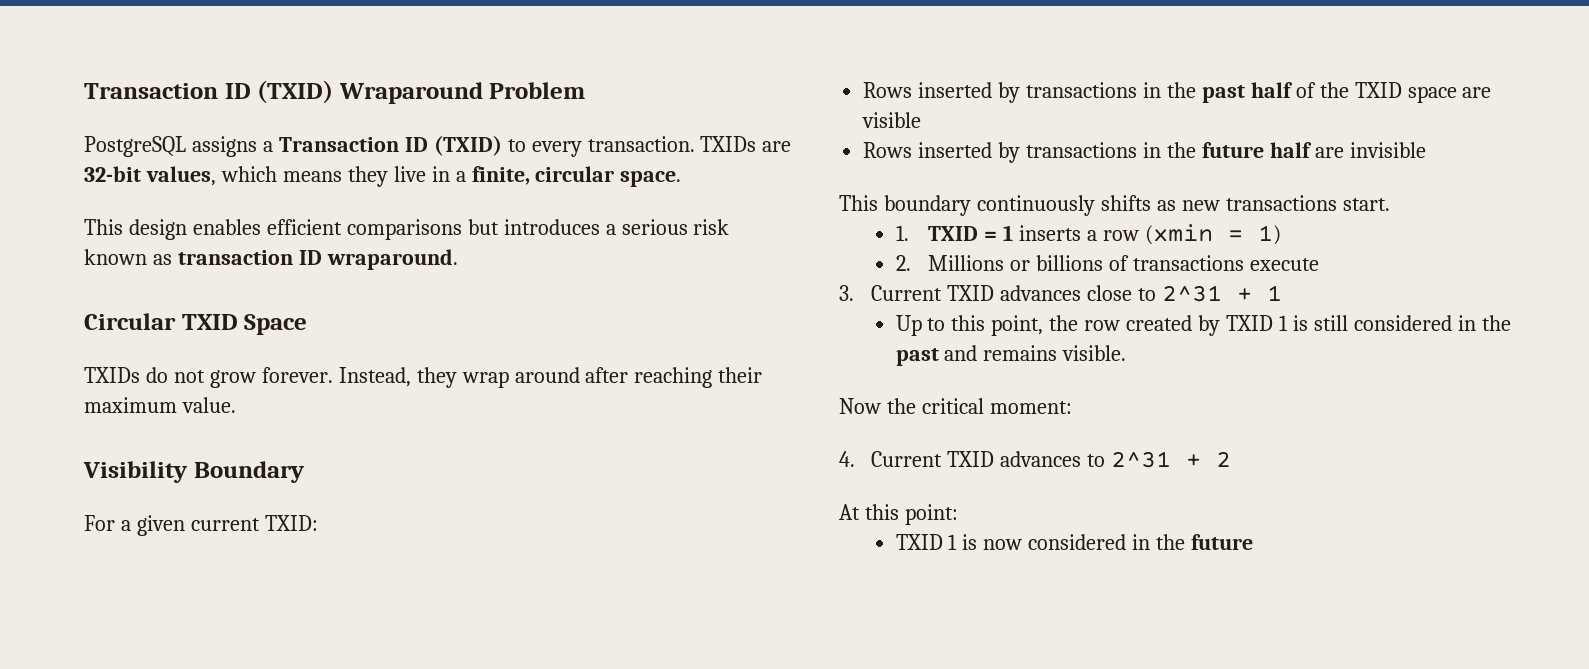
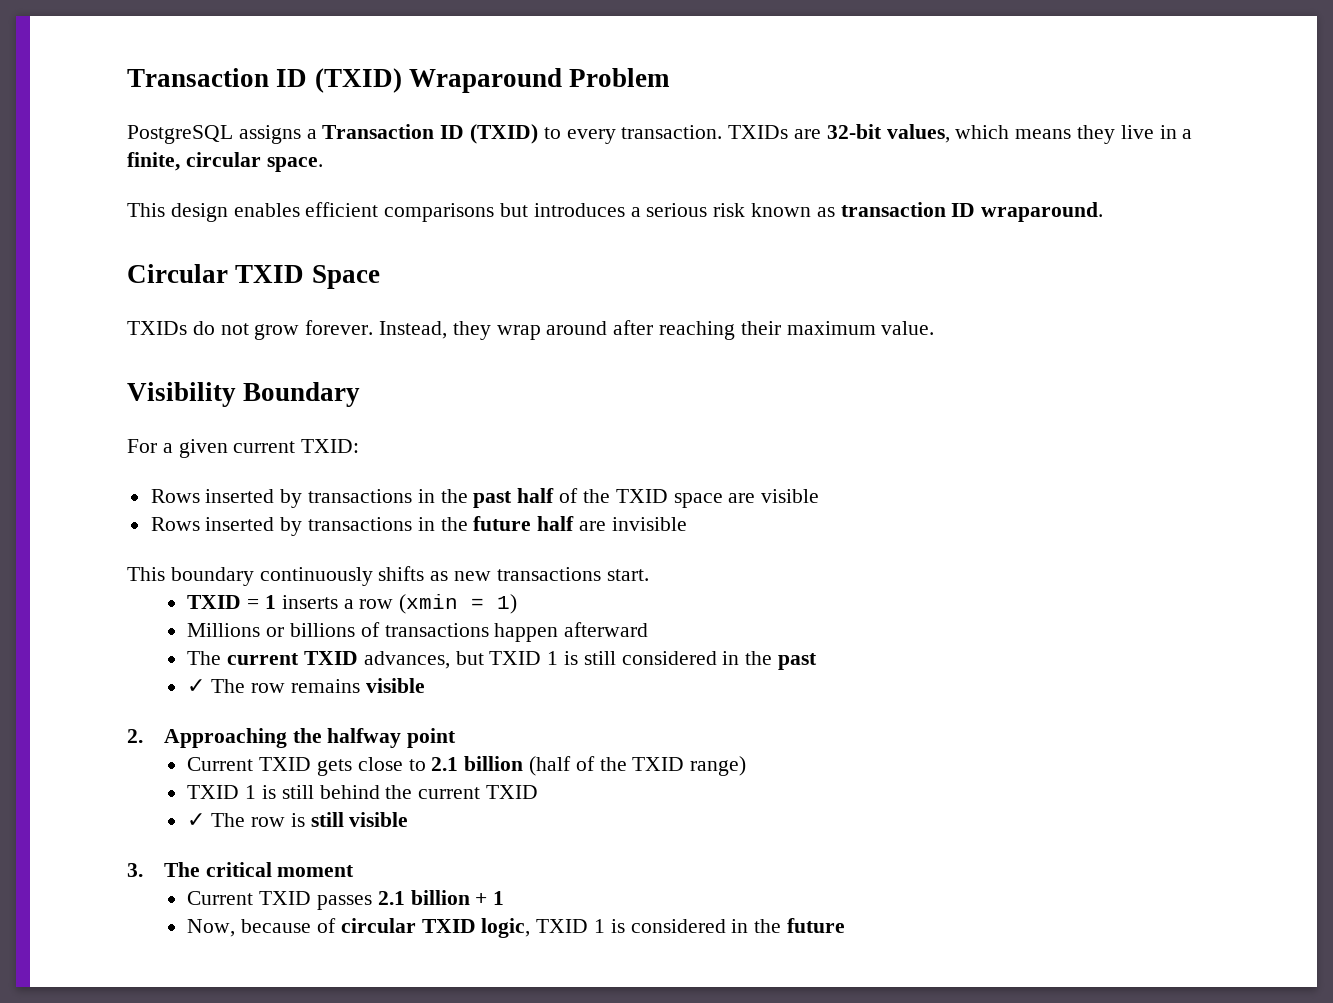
[895,225,909,241] 1. -> (649, 575) none
[895,255,911,271] 2. -> (518, 604) none
[1249,258,1319,271] [839,285,1283,302] [895,315,1221,336] execute // 3. Current TXID advances close to 2^31 + 1 // Up to this point, the row created by -> [494,622,649,642] [187,651,484,669] happen afterward // The current TXID advances, but
[944,345,1127,361] [839,398,1072,414] [839,451,1232,468] [839,504,958,525] [895,534,1023,550] and remains visible. // Now the critical moment: // 4. Current TXID advances to 2^31 + 2 // At this point: // TXID 1 is now -> [187,678,425,693] [127,728,457,748] [187,756,747,776] [187,785,539,799] [187,812,409,827] [127,862,355,877] [187,890,505,910] [187,918,625,938] // ✓ The row remains visible // 2. Approaching the halfway point // Current TXID gets close to 2.1 billion (half of the TXID range) // TXID 1 is still behind the current TXID // ✓ The row is still visible // 3. The critical moment // Current TXID passes 2.1 billion + 1 // Now, because of circular TXID logic, TXID 1 is

